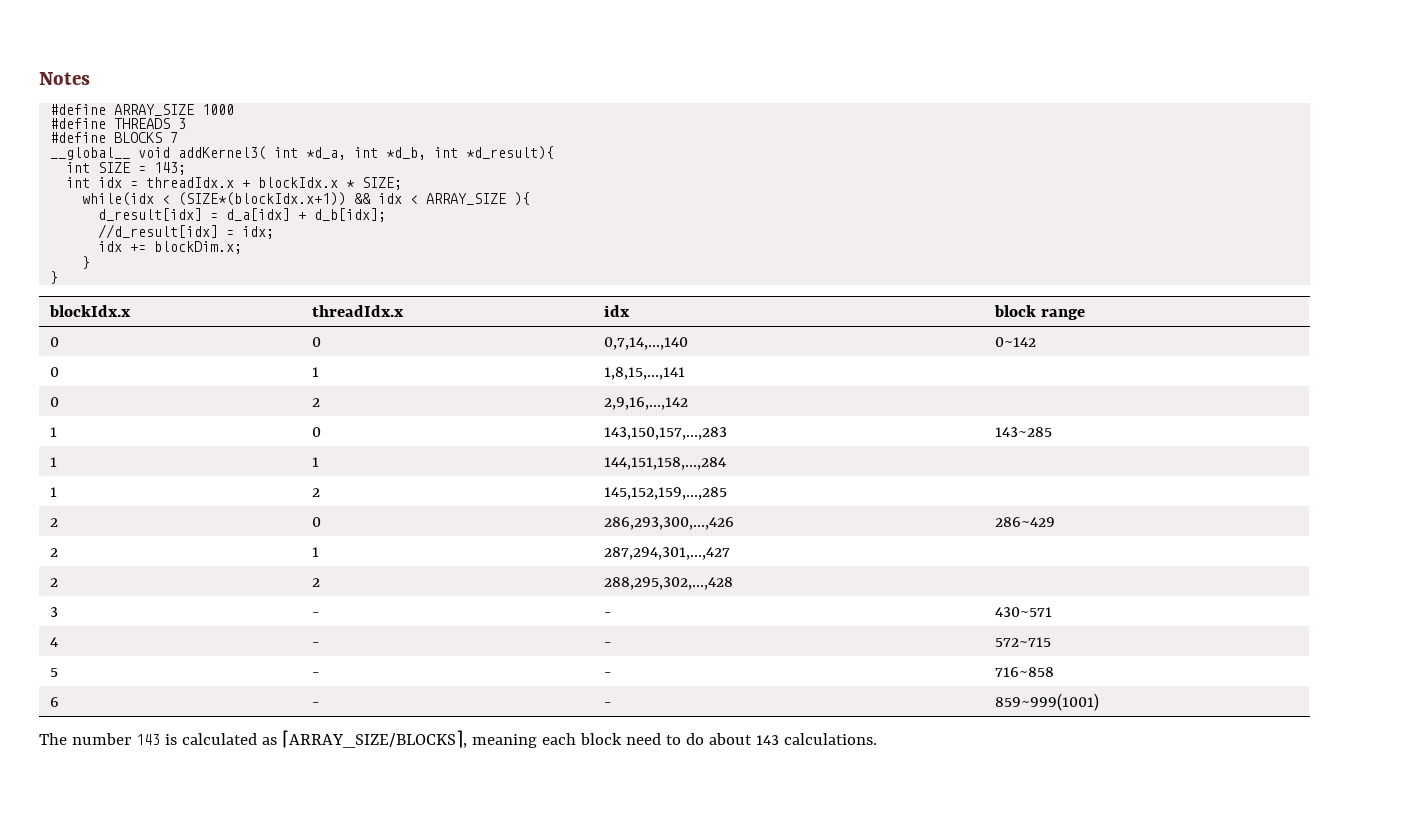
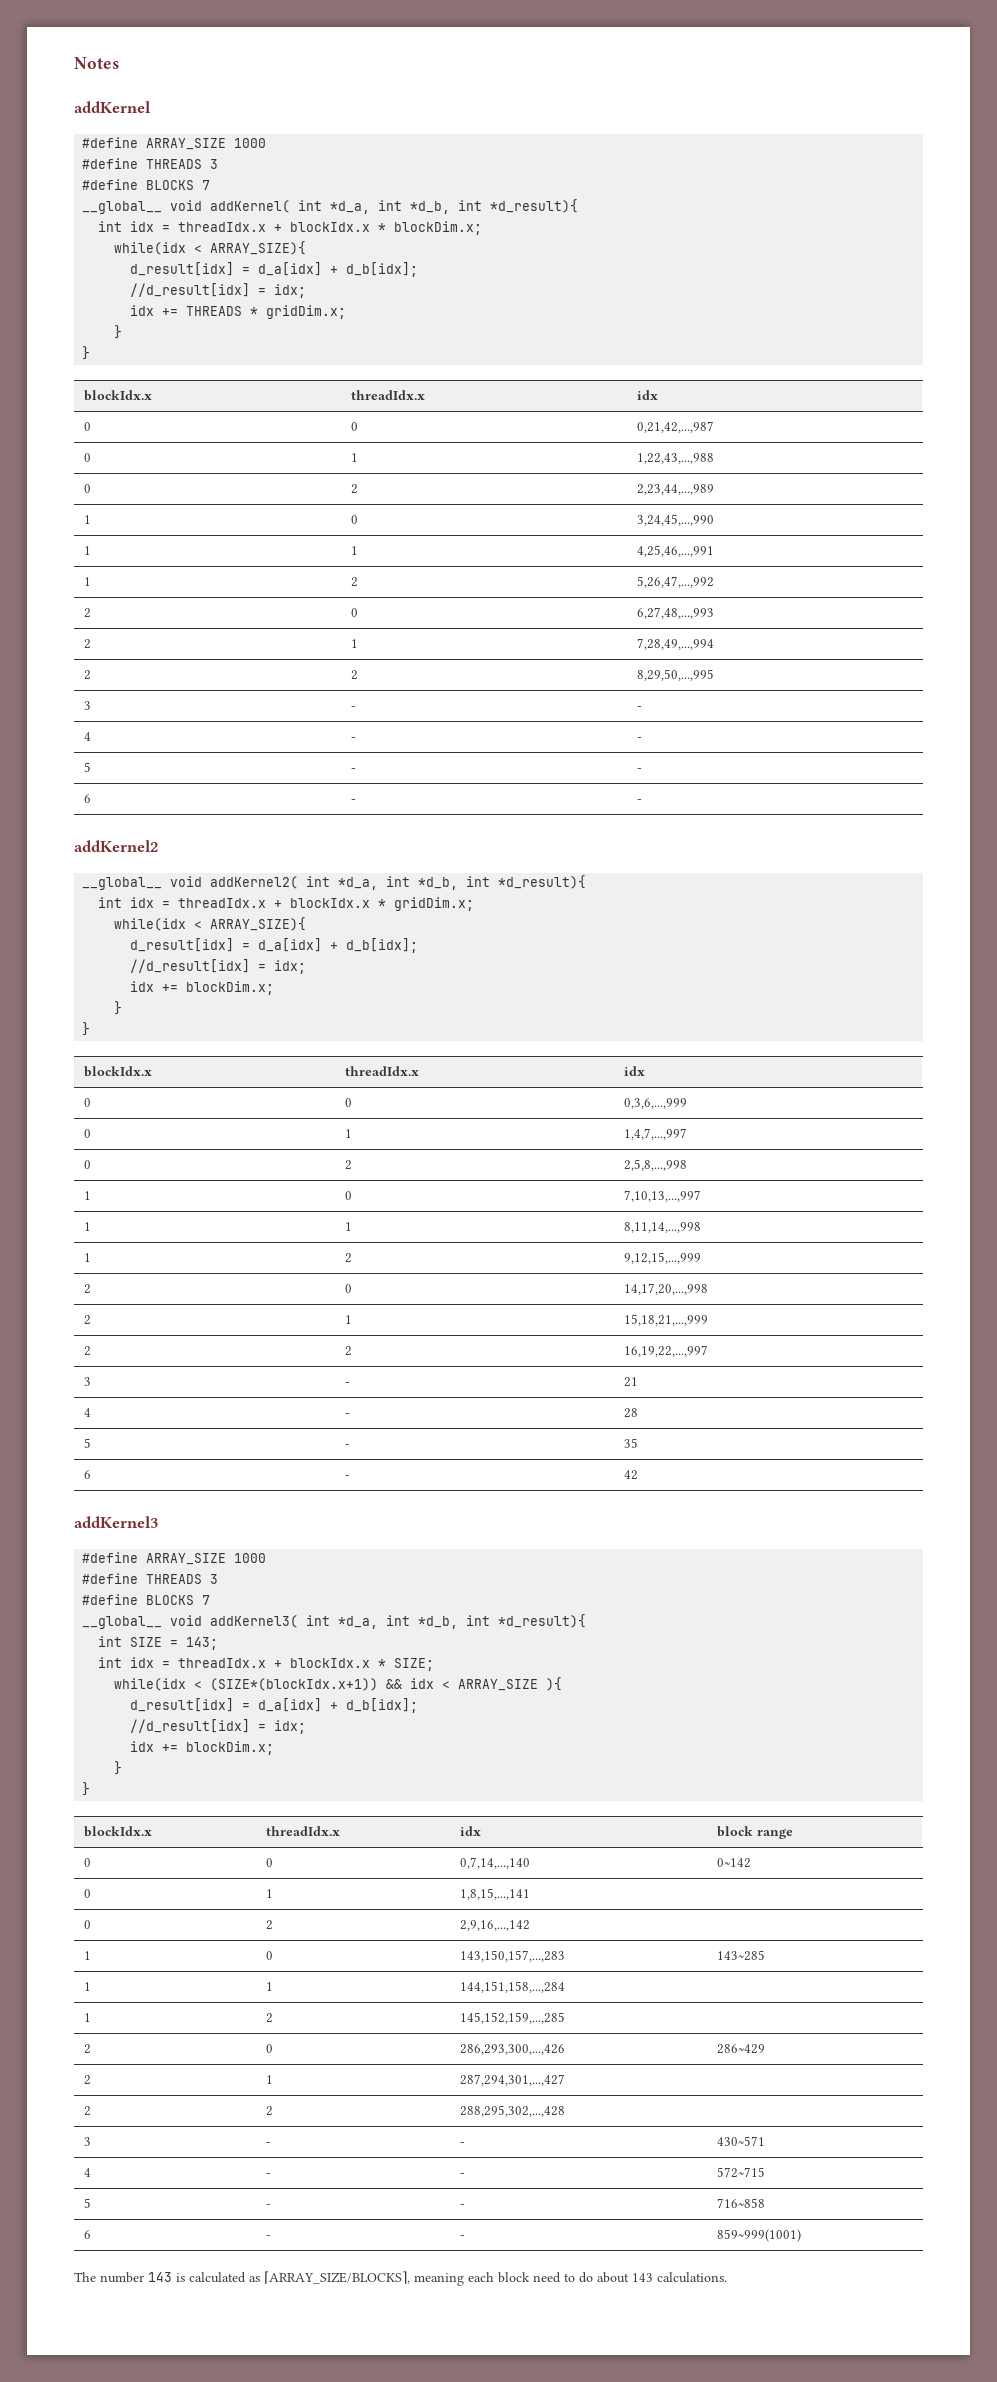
(90, 78) none -> [74,101,151,113] [82,137,267,150] [82,158,219,169] [82,179,211,190] [82,199,579,214] [98,221,483,235] [114,241,307,255] [130,262,419,277] [130,283,307,298] [130,305,347,319] [114,325,123,339] [82,346,91,360] [84,390,153,401] [351,390,426,400] [637,390,659,400] [84,422,92,431] [351,422,359,431] [637,421,715,433] [84,453,92,462] [351,453,359,462] [637,453,715,464] [84,484,92,493] [351,484,359,494] [637,484,715,495] [84,515,92,524] [351,515,359,524] [637,514,715,526] [84,546,92,555] [351,546,359,555] [637,545,715,557] [84,577,92,586] [351,577,359,587] [637,576,715,588] [84,608,92,618] [351,608,359,617] [637,607,715,619] [84,639,92,649] [351,639,359,648] [637,638,715,650] [84,670,92,680] [351,670,359,680] [637,669,715,681] [84,701,92,710] [351,706,357,710] [637,706,643,710] [84,732,92,741] [351,737,357,741] [637,737,643,741] [84,762,92,772] [351,768,357,772] [637,768,643,772] [84,794,92,803] [351,799,357,803] [637,799,643,803] [74,840,158,852] [82,875,587,890] [98,897,475,911] [114,917,307,931] [130,938,419,953] [130,959,307,974] [130,981,275,995] [114,1001,123,1015] [82,1022,91,1036] [84,1066,153,1077] [345,1066,420,1076] [624,1066,646,1076] [84,1098,92,1107] [345,1098,353,1107] [624,1098,688,1109] [84,1129,92,1138] [345,1129,353,1138] [624,1128,688,1140] [84,1160,92,1169] [345,1160,353,1170] [624,1159,688,1171] [84,1191,92,1200] [345,1191,353,1200] [624,1190,702,1202] [84,1222,92,1231] [345,1222,353,1231] [624,1222,702,1233] [84,1253,92,1262] [345,1253,353,1263] [624,1252,702,1264] [84,1284,92,1294] [345,1284,353,1293] [624,1283,709,1295] [84,1315,92,1325] [345,1315,353,1324] [624,1314,709,1326] [84,1346,92,1356] [345,1346,353,1356] [624,1345,709,1357] [84,1377,92,1386] [345,1382,351,1386] [624,1377,639,1387] [84,1408,92,1417] [345,1413,351,1417] [624,1408,639,1418] [84,1438,92,1448] [345,1444,351,1448] [624,1438,639,1448] [84,1470,92,1479] [345,1475,351,1479] [624,1470,639,1480] [74,1516,158,1528] // addKernel // #define ARRAY_SIZE 1000 // #define THREADS 3 // #define BLOCKS 7 // __global__ void addKernel( int *d_a, int *d_b, int *d_result){ // int idx = threadIdx.x + blockIdx.x * blockDim.x; // while(idx < ARRAY_SIZE){ // d_result[idx] = d_a[idx] + d_b[idx]; // //d_result[idx] = idx; // idx += THREADS * gridDim.x; // } // } // blockIdx.x | threadIdx.x | idx // 0 | 0 | 0,21,42,...,987 // 0 | 1 | 1,22,43,...,988 // 0 | 2 | 2,23,44,...,989 // 1 | 0 | 3,24,45,...,990 // 1 | 1 | 4,25,46,...,991 // 1 | 2 | 5,26,47,...,992 // 2 | 0 | 6,27,48,...,993 // 2 | 1 | 7,28,49,...,994 // 2 | 2 | 8,29,50,...,995 // 3 | - | - // 4 | - | - // 5 | - | - // 6 | - | - // addKernel2 // __global__ void addKernel2( int *d_a, int *d_b, int *d_result){ // int idx = threadIdx.x + blockIdx.x * gridDim.x; // while(idx < ARRAY_SIZE){ // d_result[idx] = d_a[idx] + d_b[idx]; // //d_result[idx] = idx; // idx += blockDim.x; // } // } // blockIdx.x | threadIdx.x | idx // 0 | 0 | 0,3,6,...,999 // 0 | 1 | 1,4,7,...,997 // 0 | 2 | 2,5,8,...,998 // 1 | 0 | 7,10,13,...,997 // 1 | 1 | 8,11,14,...,998 // 1 | 2 | 9,12,15,...,999 // 2 | 0 | 14,17,20,...,998 // 2 | 1 | 15,18,21,...,999 // 2 | 2 | 16,19,22,...,997 // 3 | - | 21 // 4 | - | 28 // 5 | - | 35 // 6 | - | 42 // addKernel3

